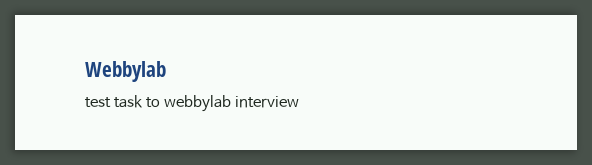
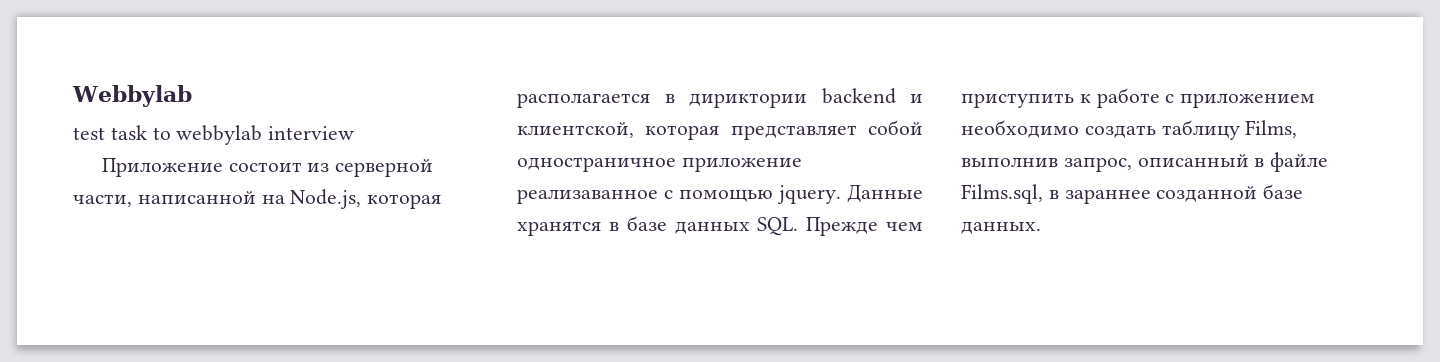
(299, 102) none -> [101,158,434,177] [73,189,442,209] [517,88,923,108] [517,120,923,140] [517,157,802,172] [517,184,923,204] [517,216,923,236] [961,88,1316,108] [961,120,1298,140] [961,152,1329,172] [961,184,1304,204] [961,221,1041,234] // Приложение состоит из серверной части, написанной на Node.js, которая располагается в дириктории backend и клиентской, которая представляет собой одностраничное приложение реализаванное с помощью jquery. Данные хранятся в базе данных SQL. Прежде чем приступить к работе с приложением необходимо создать таблицу Films, выполнив запрос, описанный в файле Films.sql, в зараннее созданной базе данных.

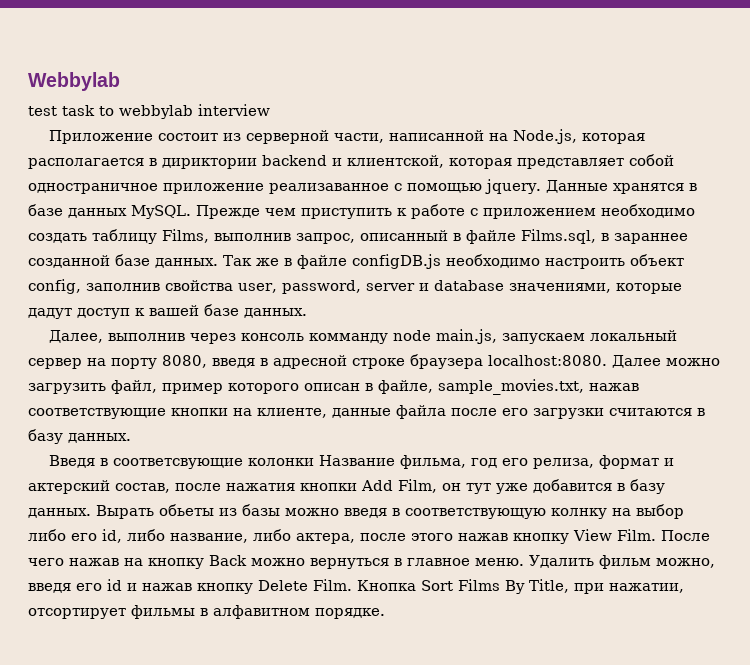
[757,217,799,236] SQL. -> [131,205,191,219] MySQL.
(1041, 227) none -> [223,254,684,269] [28,279,682,294] [28,304,307,319] [49,329,678,344] [28,354,720,369] [28,379,639,395] [28,405,705,419] [28,429,131,444] [49,455,675,469] [28,479,665,494] [28,504,684,519] [28,529,710,544] [28,555,715,569] [28,579,684,594] [28,605,385,619] Так же в файле configDB.js необходимо настроить объект config, заполнив свойства user, password, server и database значениями, которые дадут доступ к вашей базе данных. // Далее, выполнив через консоль комманду node main.js, запускаем локальный сервер на порту 8080, введя в адресной строке браузера localhost:8080. Далее можно загрузить файл, пример которого описан в файле, sample_movies.txt, нажав соответствующие кнопки на клиенте, данные файла после его загрузки считаются в базу данных. // Введя в соответсвующие колонки Название фильма, год его релиза, формат и актерский состав, после нажатия кнопки Add Film, он тут уже добавится в базу данных. Вырать обьеты из базы можно введя в соответствующую колнку на выбор либо его id, либо название, либо актера, после этого нажав кнопку View Film. После чего нажав на кнопку Back можно вернуться в главное меню. Удалить фильм можно, введя его id и нажав кнопку Delete Film. Кнопка Sort Films By Title, при нажатии, отсортирует фильмы в алфавитном порядке.

